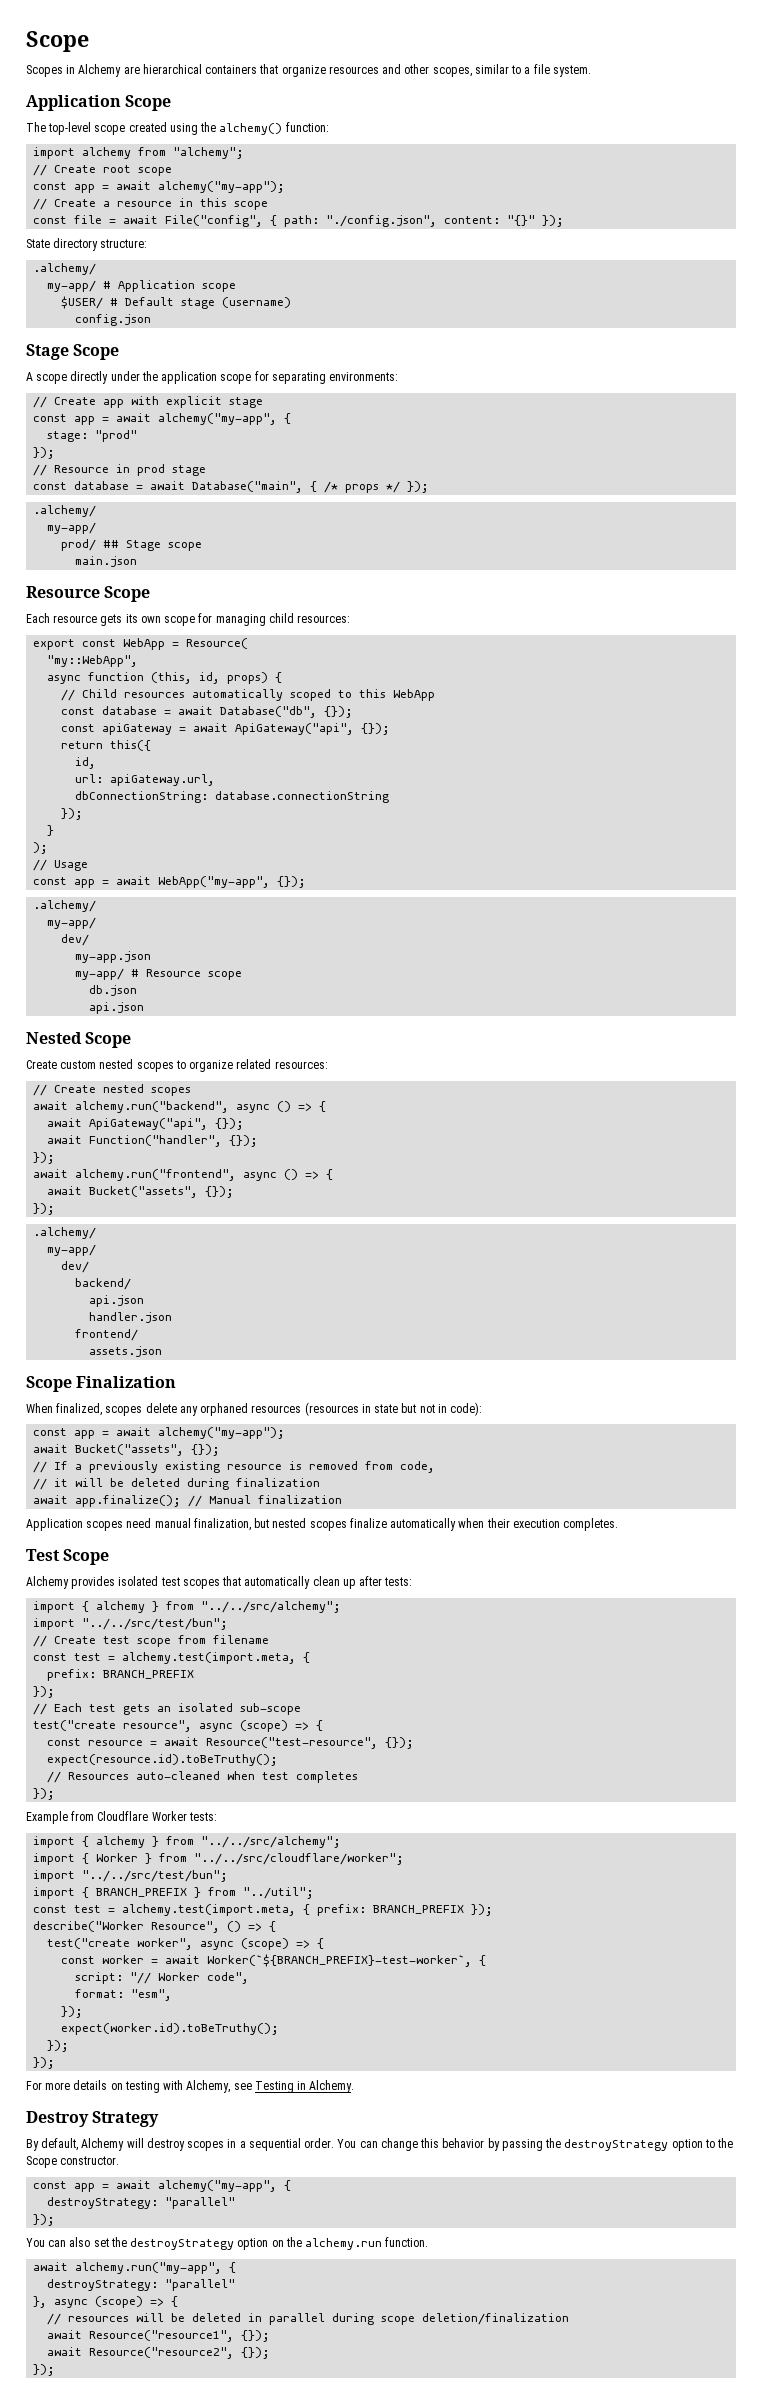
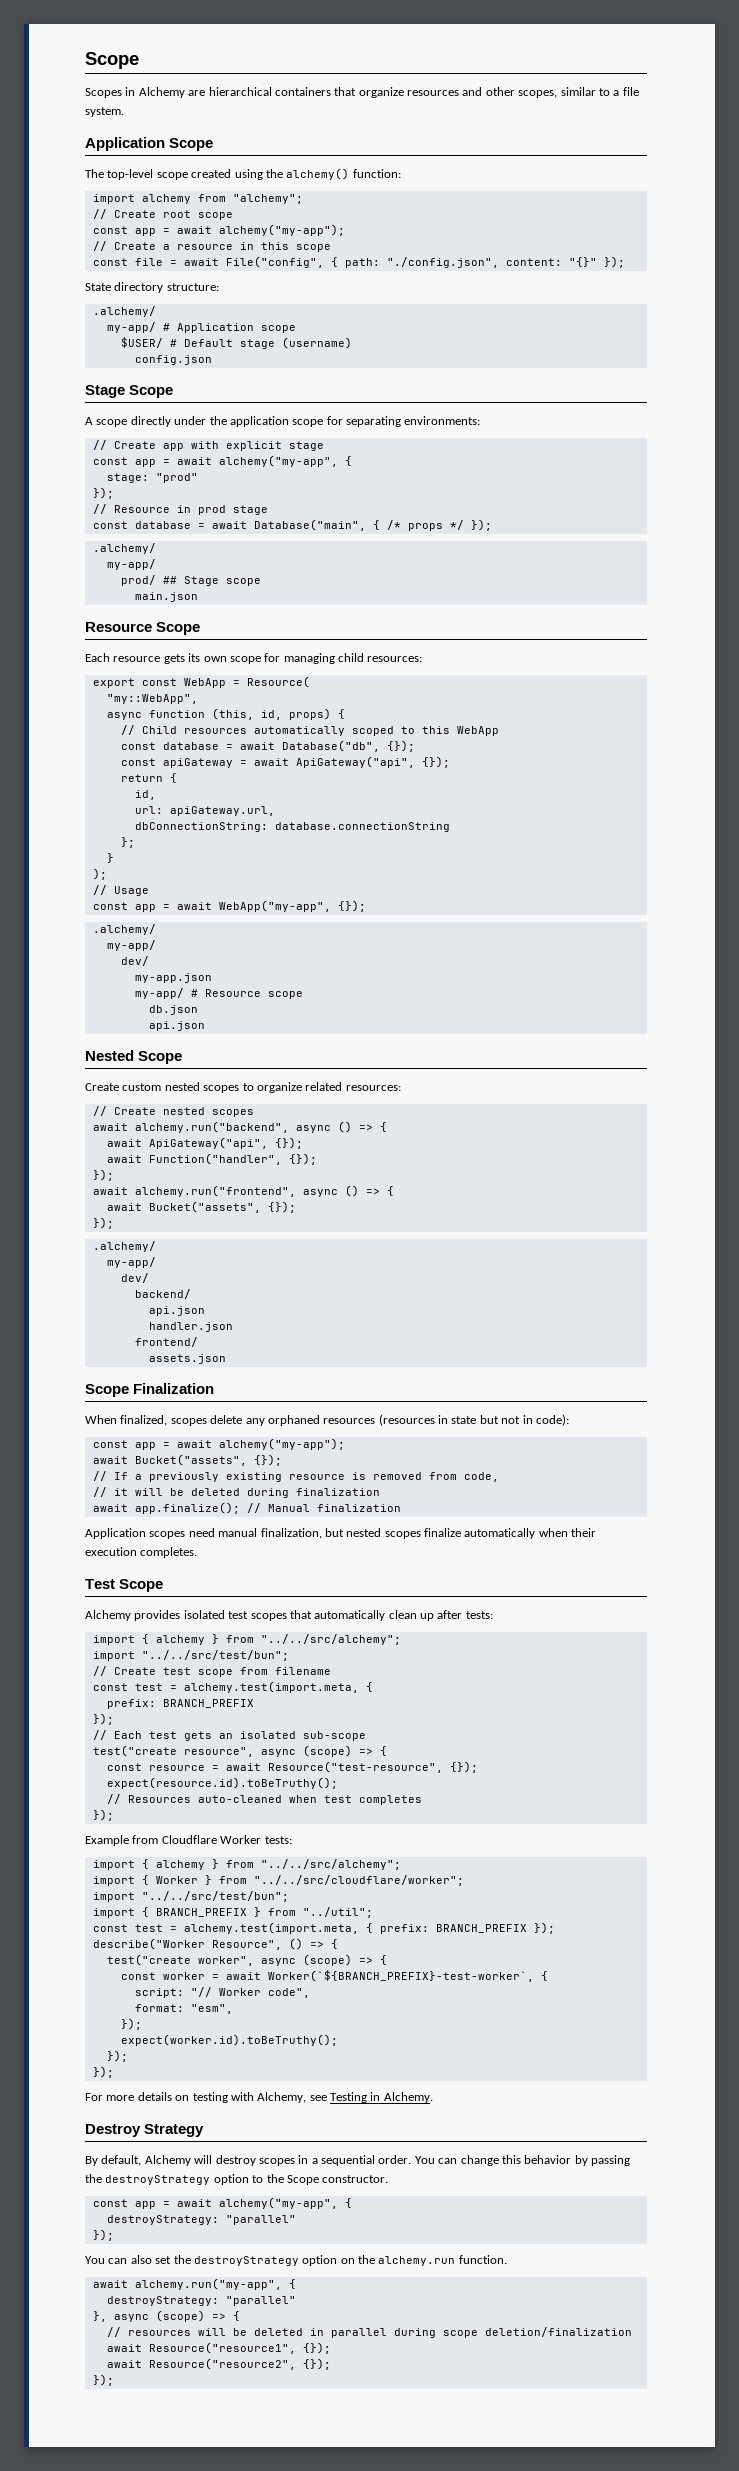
[110,740,152,751] this({ -> [169,773,177,783] {
[61,808,84,820] }); -> [120,837,135,848] };

